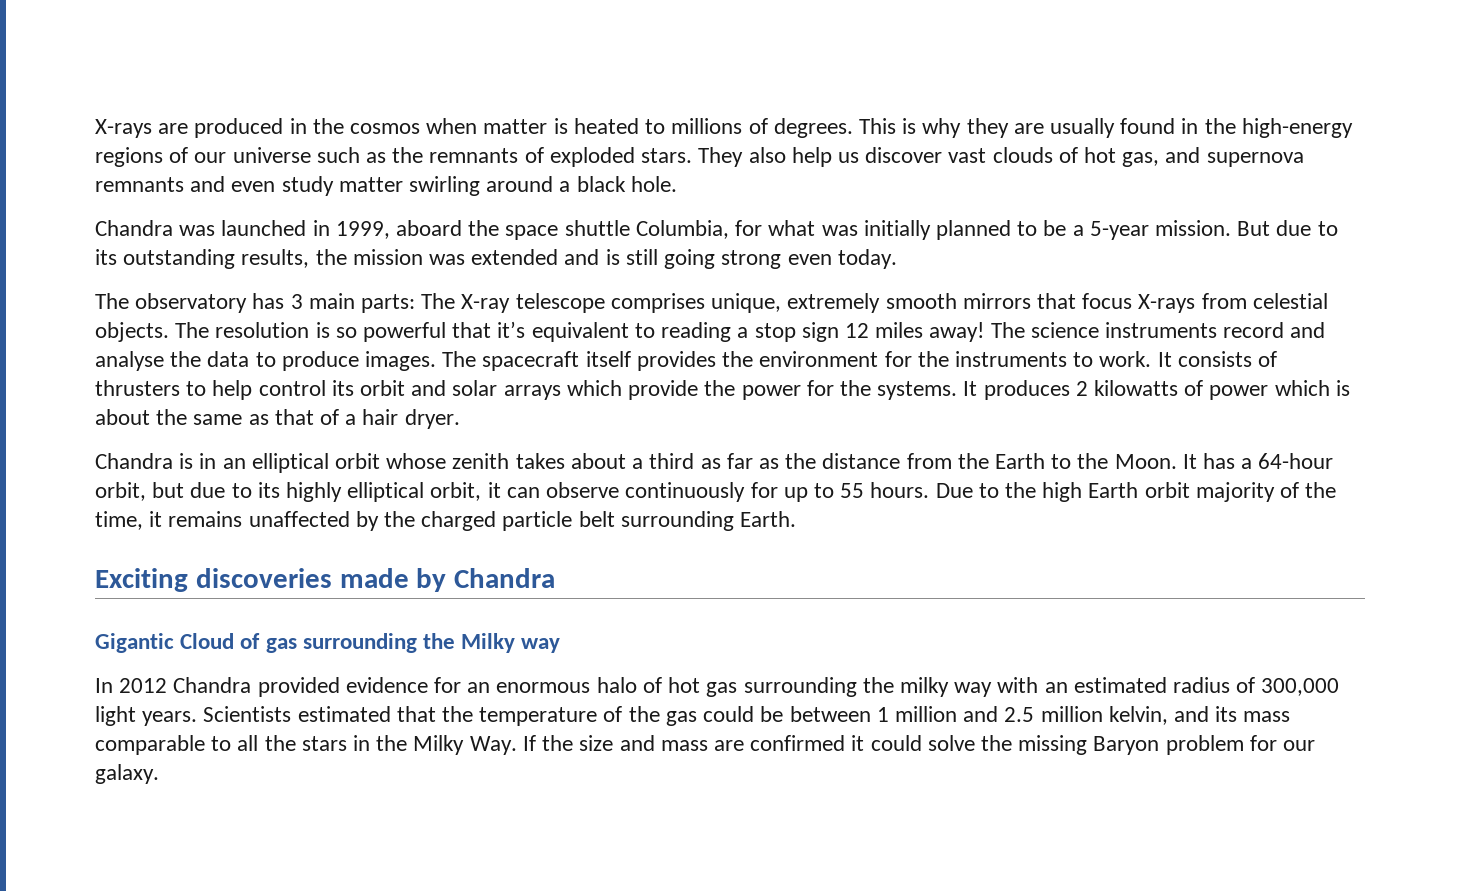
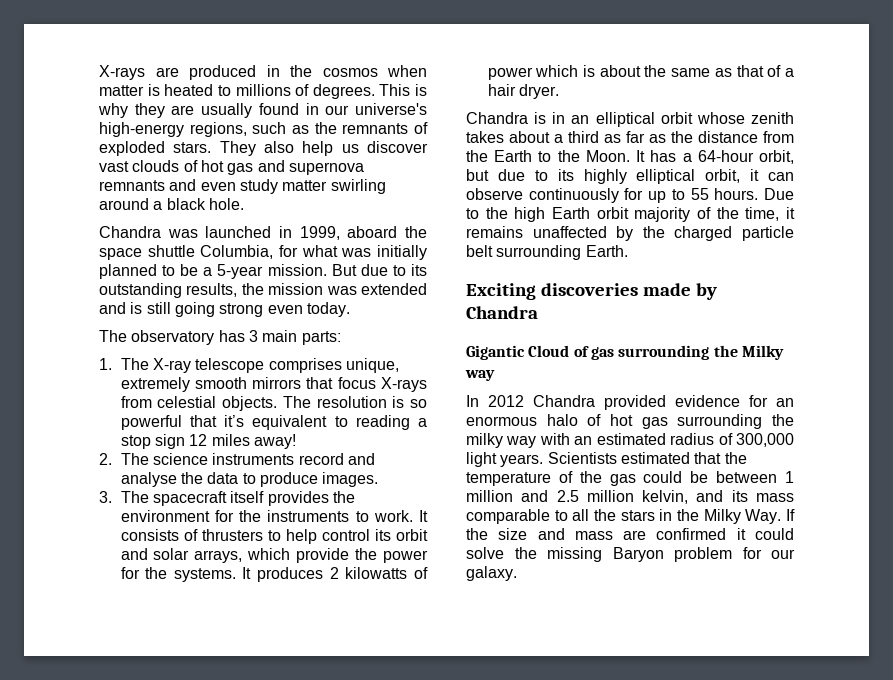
[1204,118,1353,138] [95,147,311,167] the high-energy regions of our universe -> [325,103,427,115] [99,122,247,137] our universe's high-energy regions,
[1122,152,1160,167] gas, -> [227,163,254,175] gas
(416, 303) none -> [99,358,112,370] // 1.
(985, 332) none -> [99,453,112,465] // 2.
(437, 361) none -> [99,491,112,503] // 3.
[503,385,561,400] arrays -> [194,550,243,563] arrays,

